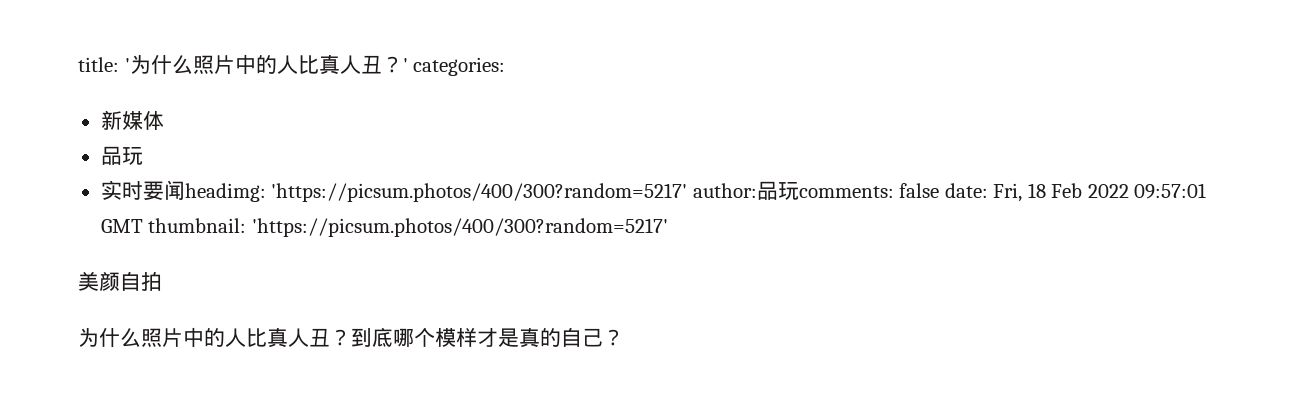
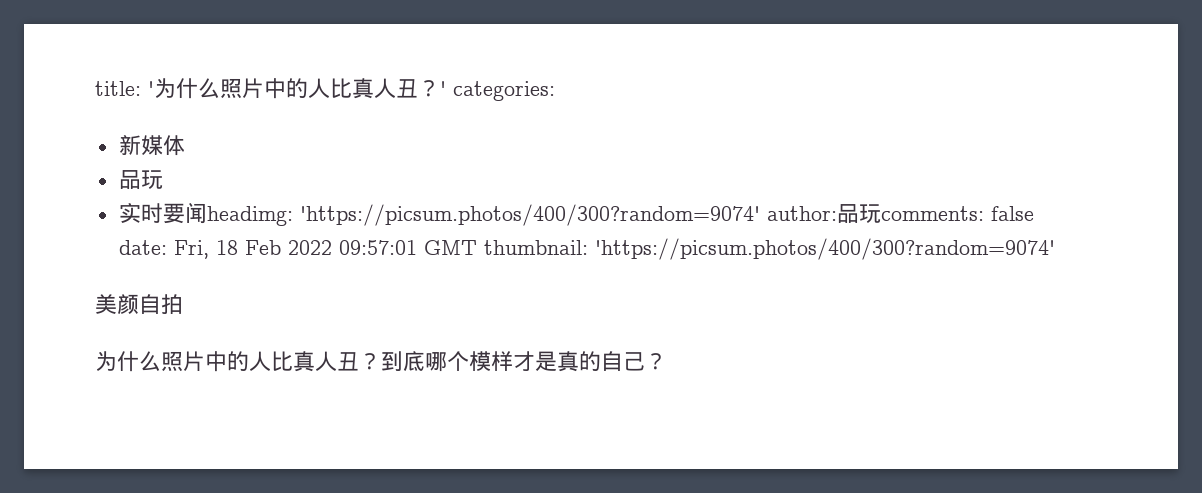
[271,183,688,202] 'https://picsum.photos/400/300?random=5217' -> [299,204,760,226] 'https://picsum.photos/400/300?random=9074'
[251,218,668,237] 'https://picsum.photos/400/300?random=5217' -> [594,238,1055,260] 'https://picsum.photos/400/300?random=9074'

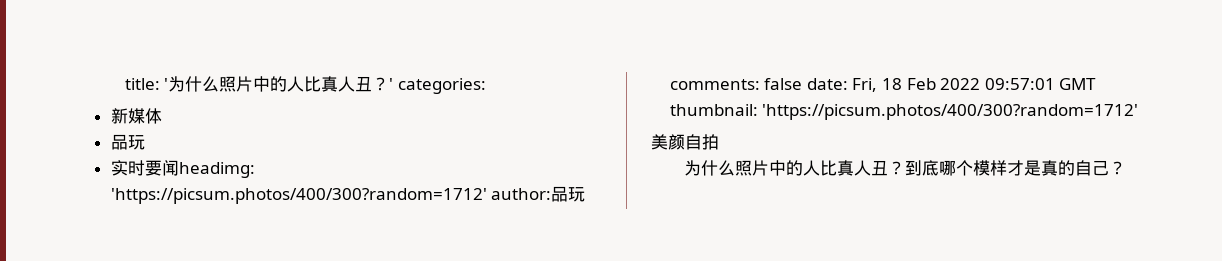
[299,204,760,226] 'https://picsum.photos/400/300?random=9074' -> [110,188,487,204] 'https://picsum.photos/400/300?random=1712'
[594,238,1055,260] 'https://picsum.photos/400/300?random=9074' -> [762,104,1139,120] 'https://picsum.photos/400/300?random=1712'

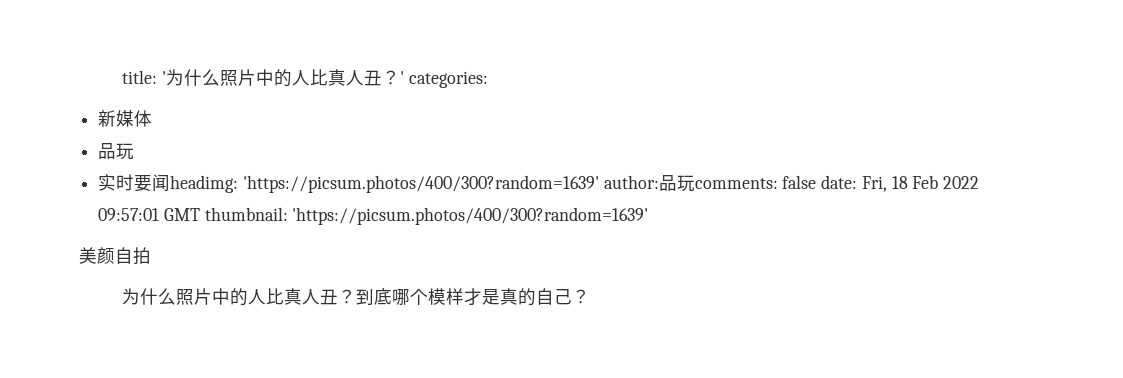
[110,188,487,204] 'https://picsum.photos/400/300?random=1712' -> [242,175,599,193] 'https://picsum.photos/400/300?random=1639'
[762,104,1139,120] 'https://picsum.photos/400/300?random=1712' -> [292,207,649,225] 'https://picsum.photos/400/300?random=1639'

